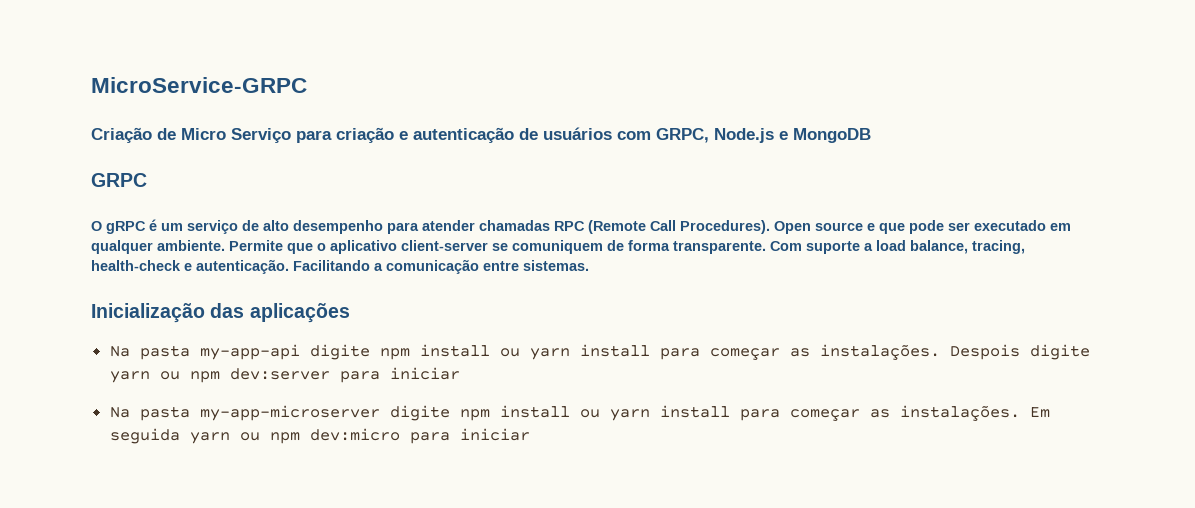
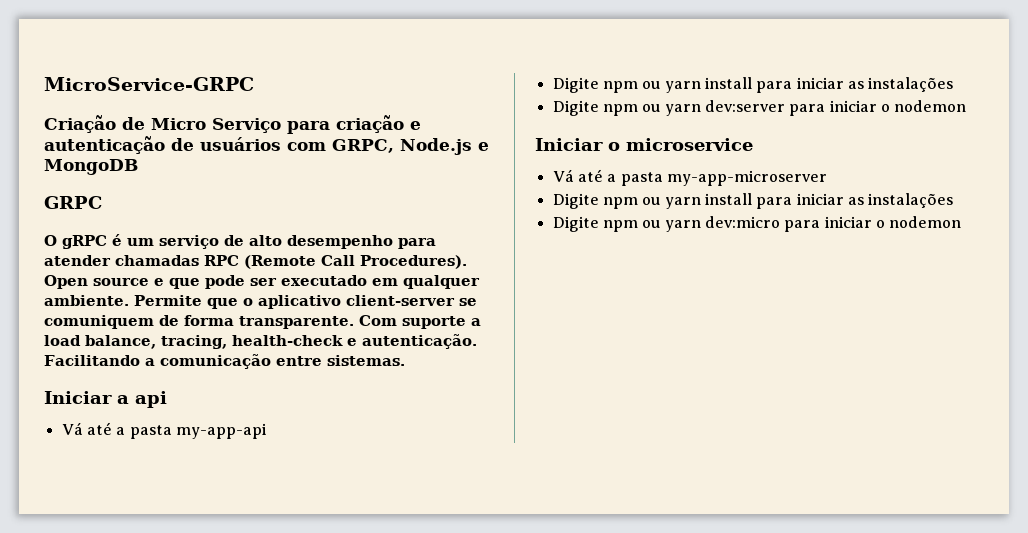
[91,303,350,323] [109,346,130,357] Inicialização das aplicações // Na -> [44,391,167,408] [61,422,126,435] Iniciar a api // Vá até a
[309,344,1090,360] [109,367,460,383] [109,407,130,418] digite npm install ou yarn install para começar as instalações. Despois digite yarn ou npm dev:server para iniciar // Na -> [552,77,954,93] [552,100,967,116] [535,138,753,151] [552,169,617,182] // Digite npm ou yarn install para iniciar as instalações // Digite npm ou yarn dev:server para iniciar o nodemon // Iniciar o microservice // Vá até a
[389,405,1050,421] [109,428,300,444] digite npm install ou yarn install para começar as instalações. Em seguida yarn ou npm -> [552,193,954,209] [552,216,701,232] // Digite npm ou yarn install para iniciar as instalações // Digite npm ou yarn
(530, 434) none -> [875,216,962,228] o nodemon

